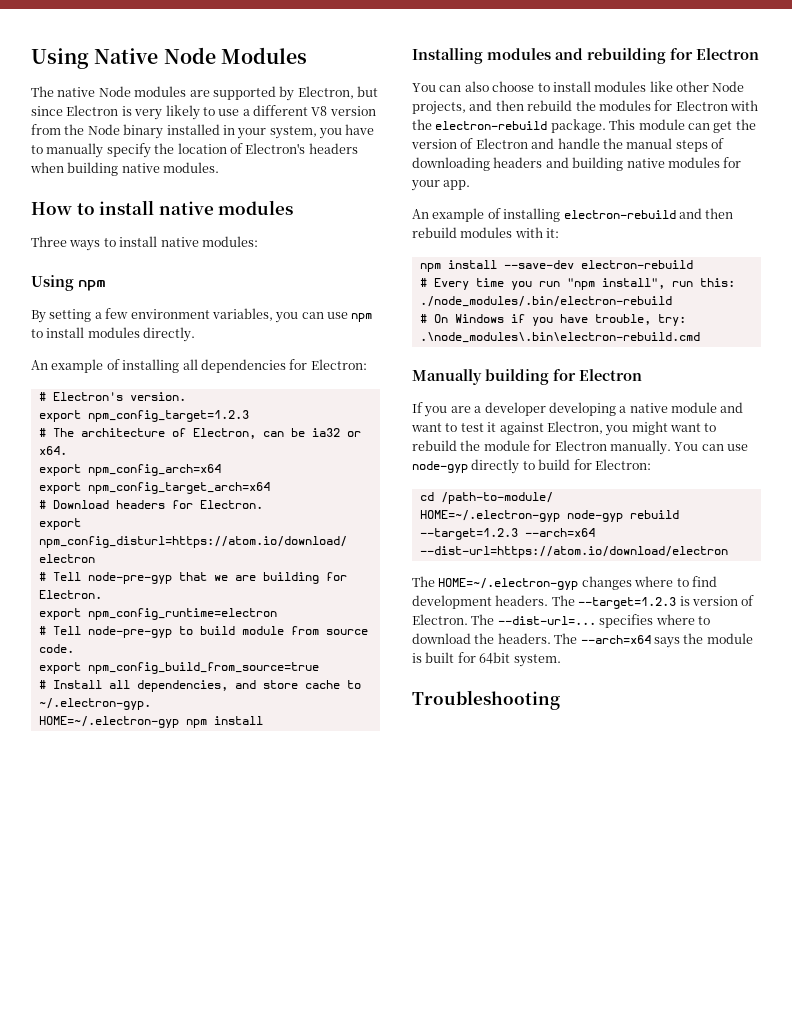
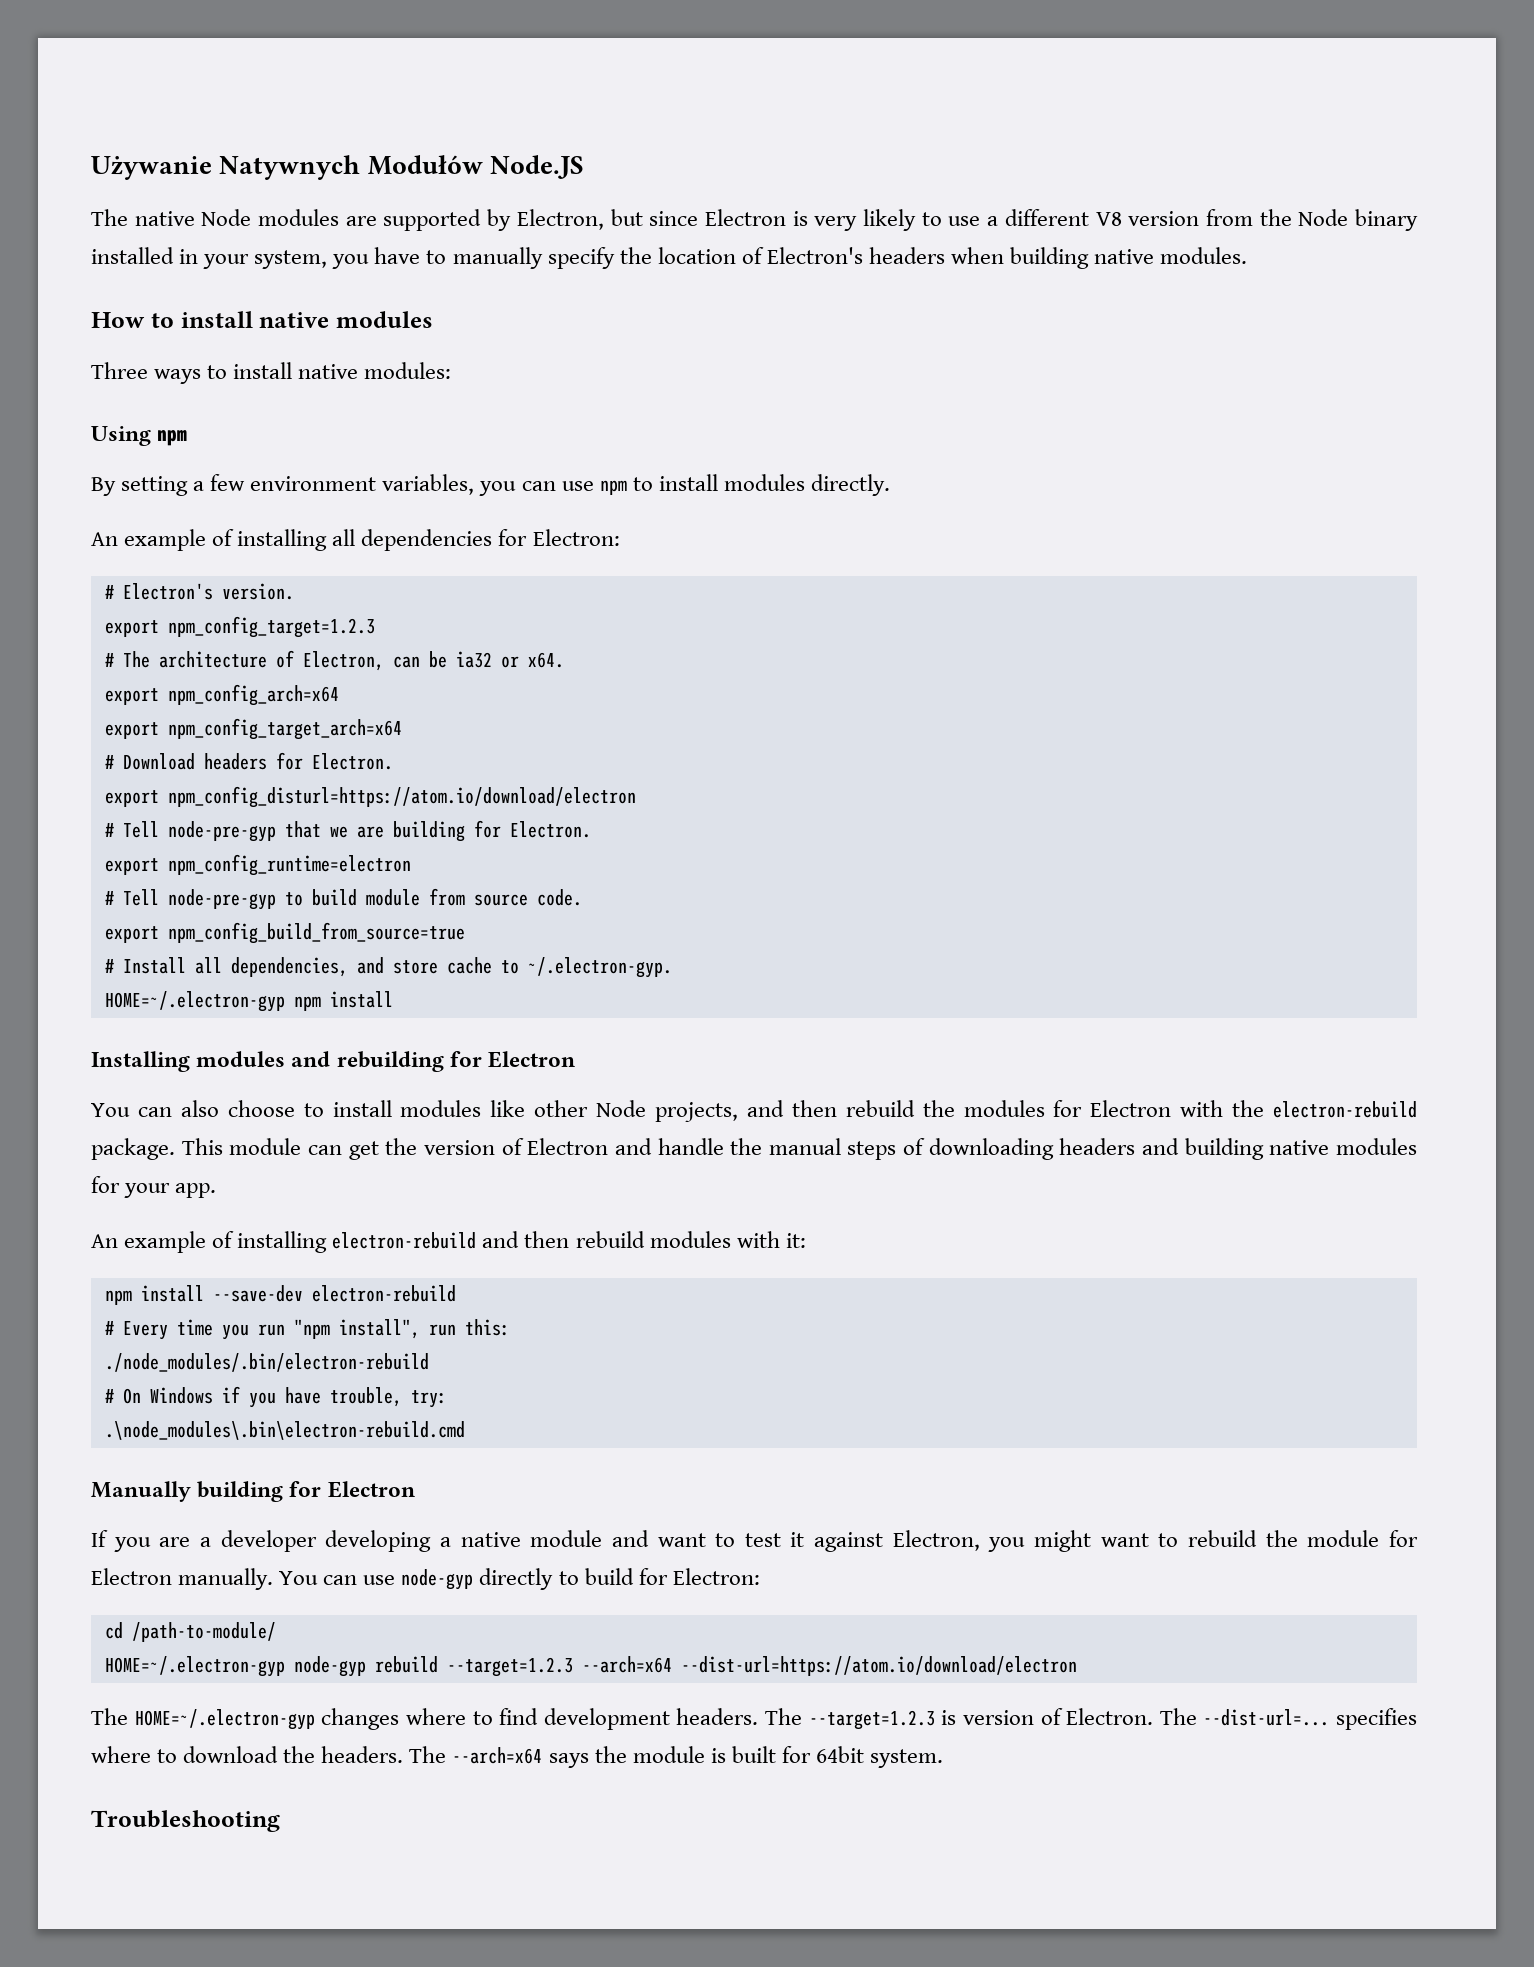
[31,47,307,69] Using Native Node Modules -> [91,155,584,180] Używanie Natywnych Modułów Node.JS

